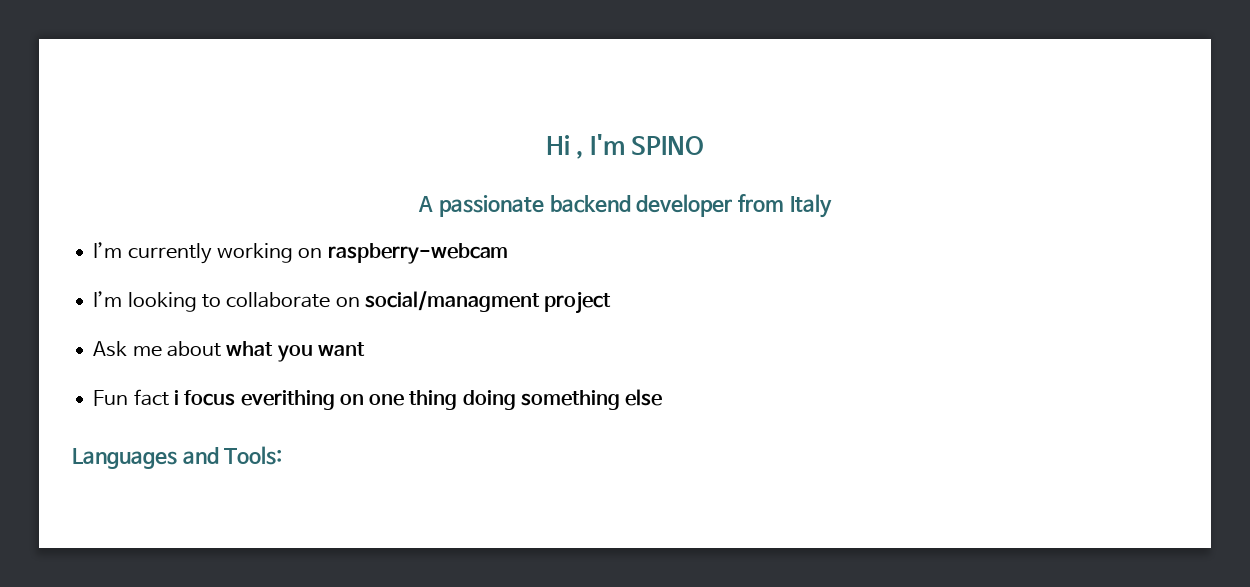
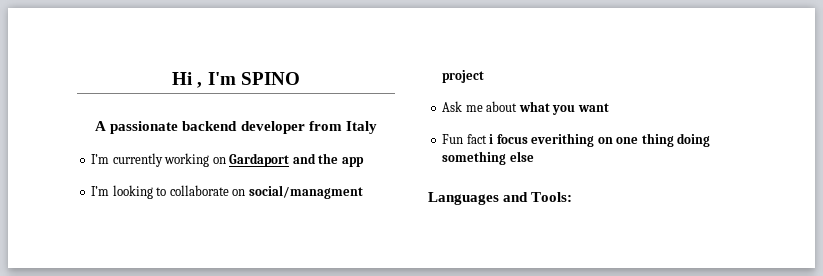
[327,243,509,264] raspberry-webcam -> [229,153,364,167] Gardaport and the app

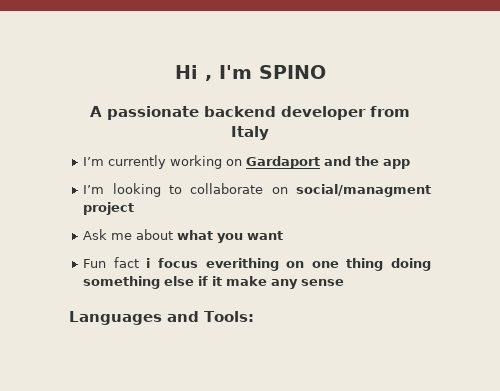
(534, 156) none -> [198,276,345,289] if it make any sense

